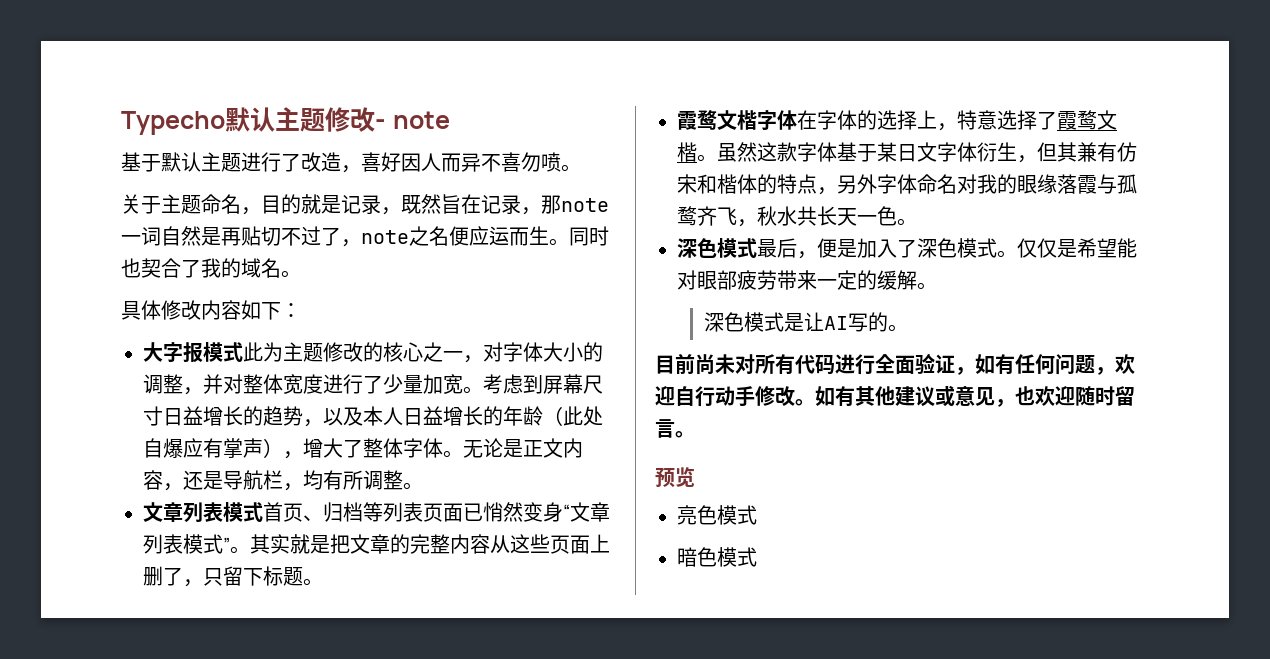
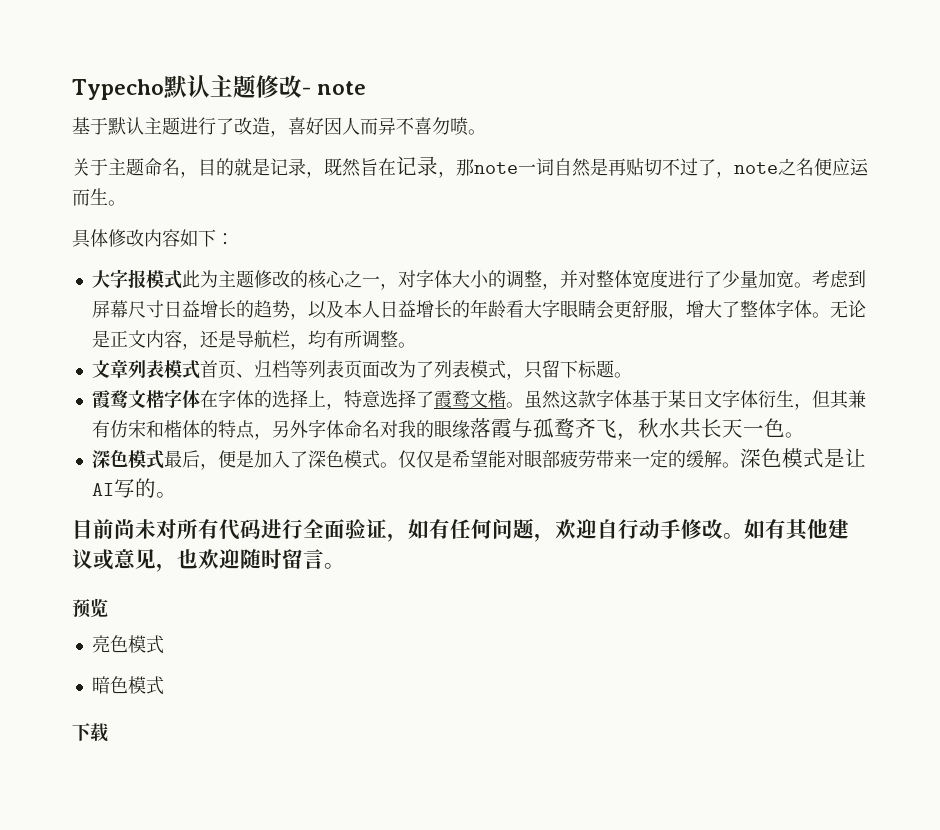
[569,226,609,246] [121,258,301,278] 同时也契合了我的域名。 -> (126, 203) none
[543,406,603,426] [143,438,283,459] （此处自爆应有掌声） -> [505,299,668,319] 看大字眼睛会更舒服
[463,502,610,522] [143,534,610,554] [143,566,183,586] 已悄然变身“文章列表模式”。其实就是把文章的完整内容从这些页面上删了 -> [379,360,506,379] 改为了列表模式
(937, 286) // -> (740, 465) none
(757, 557) none -> [72,723,109,742] // 下载

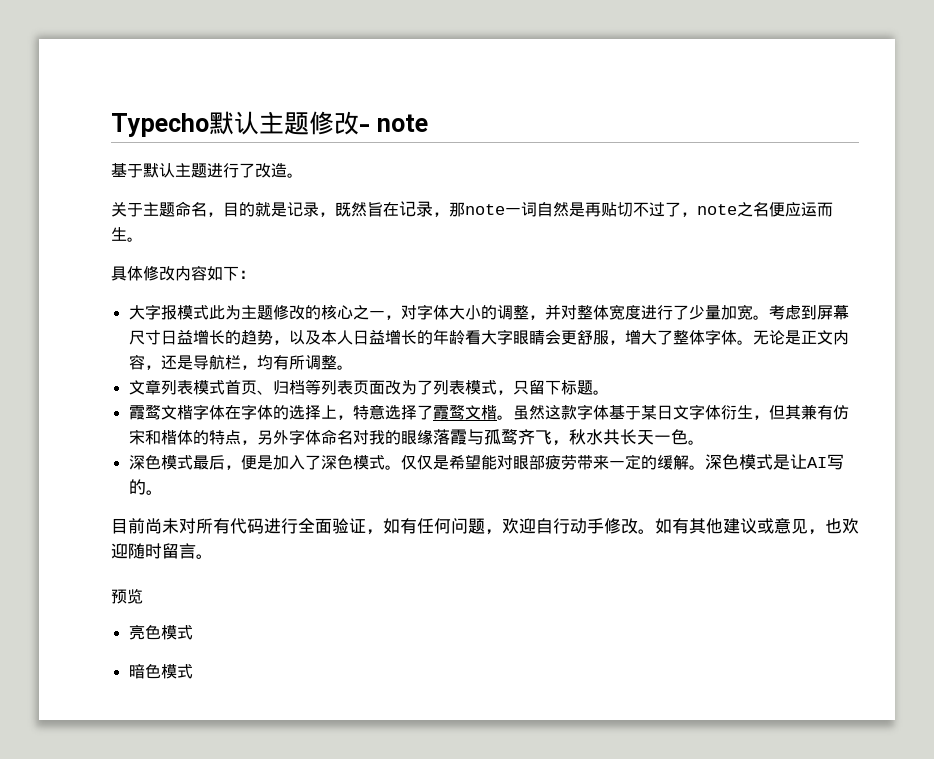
[270,117,468,137] ，喜好因人而异不喜勿喷 -> (287, 170) none
[72,723,109,742] // 下载 -> (193, 671) none

